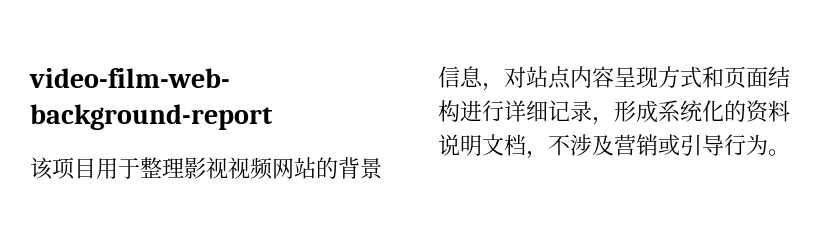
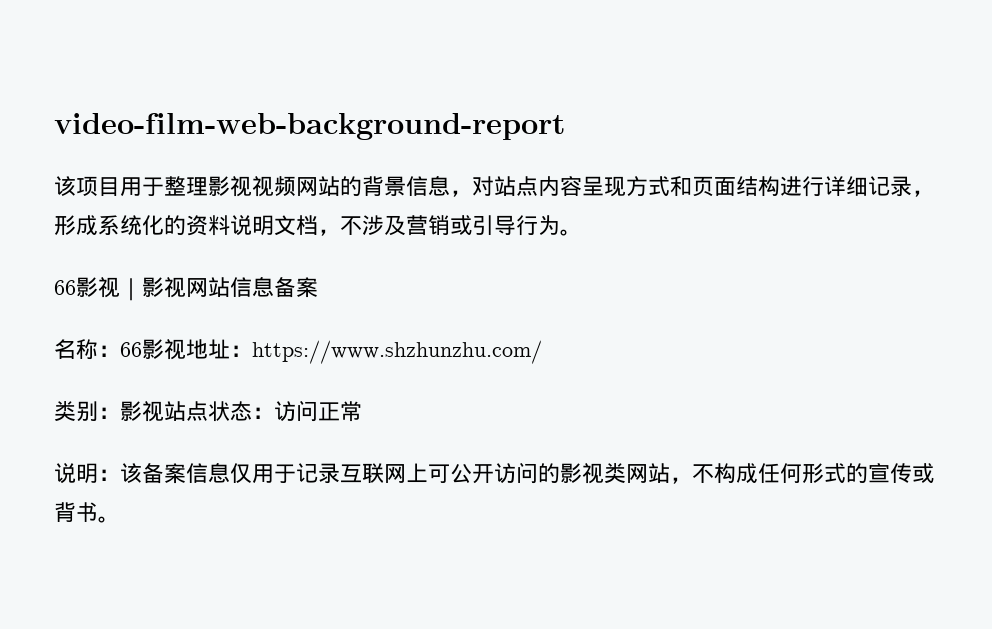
(790, 152) none -> [54,276,318,301] [54,339,542,364] [54,400,362,422] [54,462,934,484] [54,502,120,523] // 66影视｜影视网站信息备案 // 名称：66影视地址：https://www.shzhunzhu.com/ // 类别：影视站点状态：访问正常 // 说明：该备案信息仅用于记录互联网上可公开访问的影视类网站，不构成任何形式的宣传或背书。

